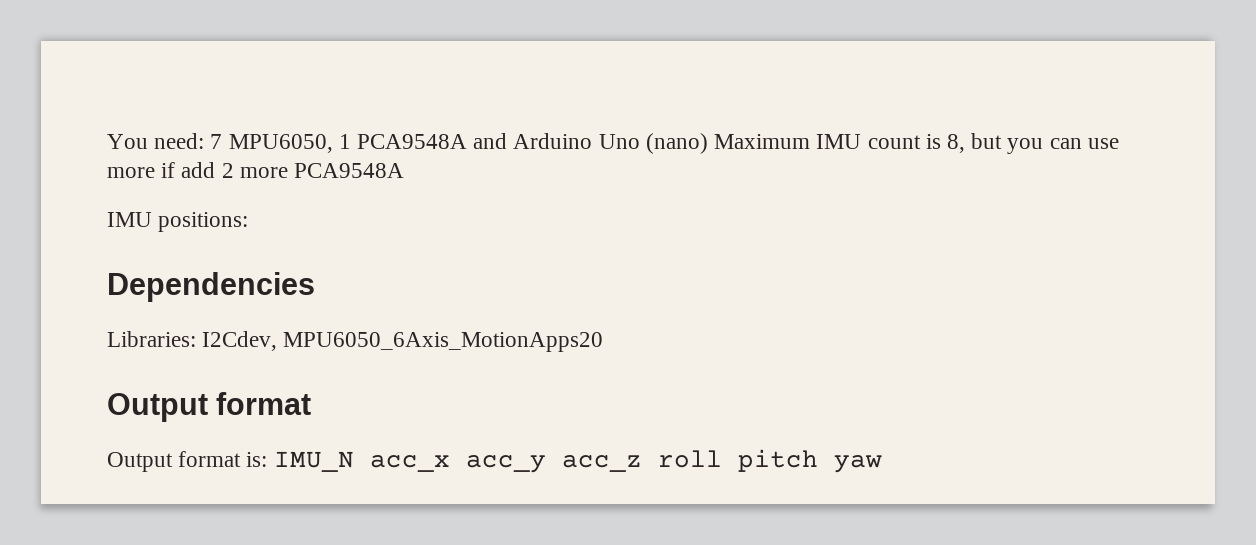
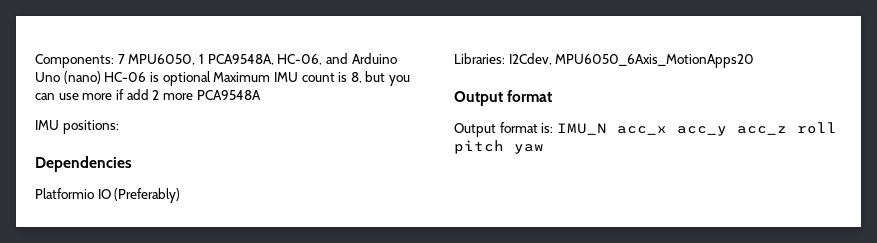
[107,133,205,149] You need: -> [35,54,114,68] Components:
[357,134,468,149] PCA9548A -> [207,54,323,65] PCA9548A, HC-06,
(708, 143) none -> [104,71,211,86] HC-06 is optional
(315, 287) none -> [35,188,181,203] // Platformio IO (Preferably)

